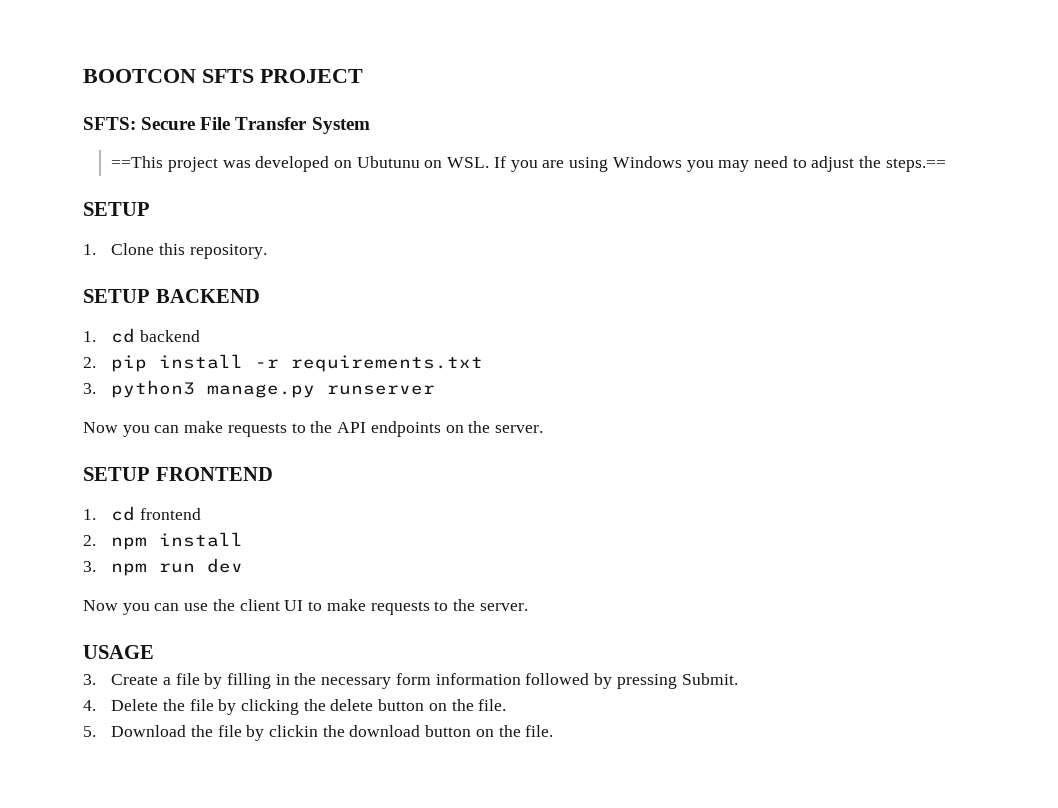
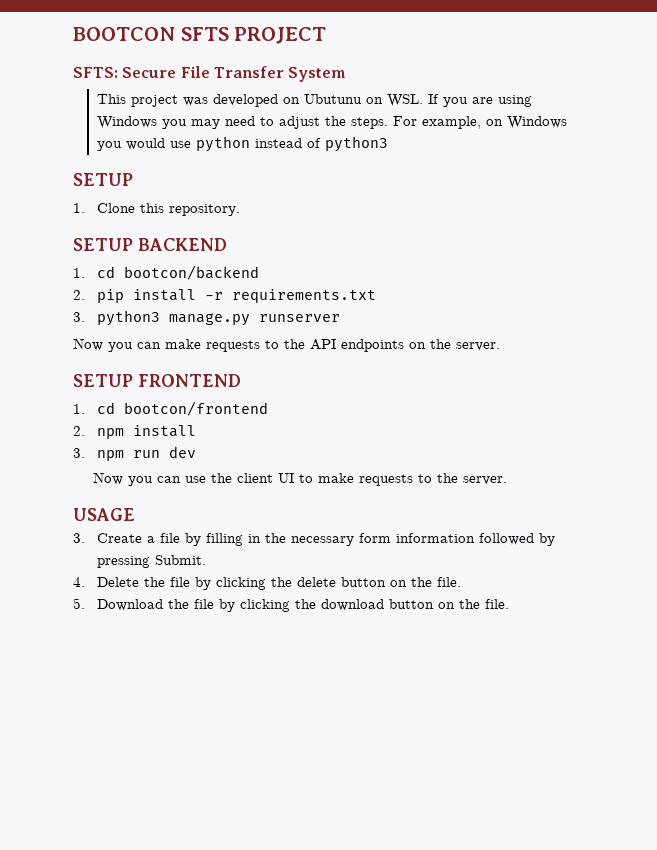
[111,156,164,168] ==This -> [97,94,127,104] This
[885,158,946,172] steps.== -> [351,116,568,129] [97,136,389,152] steps. For example, on Windows you would use python instead of python3
[139,330,200,342] backend -> [124,265,260,280] bootcon/backend
[139,508,201,520] frontend -> [124,401,269,416] bootcon/frontend
[268,725,318,737] clickin -> [240,599,291,612] clicking

